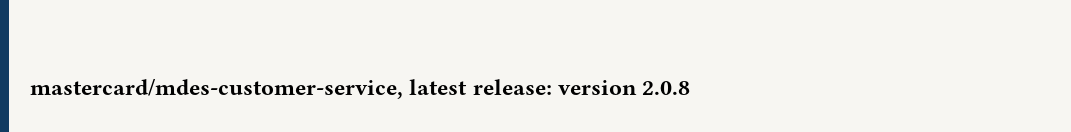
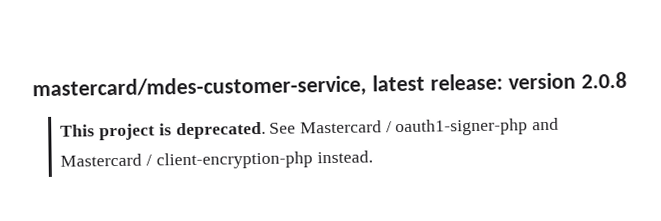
(691, 88) none -> [60,117,560,141] [60,150,373,170] // This project is deprecated. See Mastercard / oauth1-signer-php and Mastercard / client-encryption-php instead.

